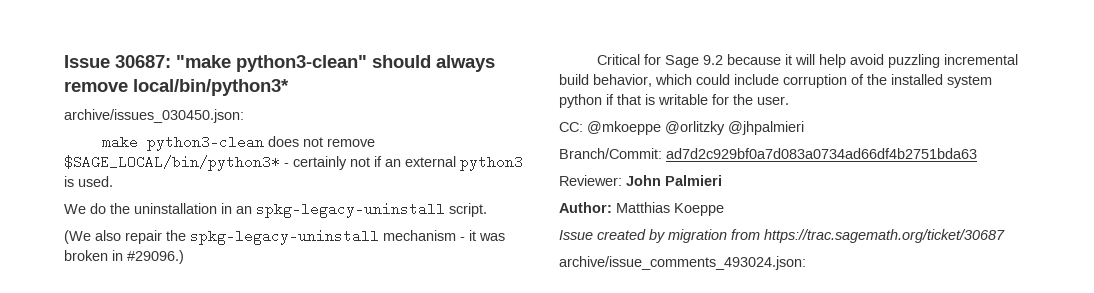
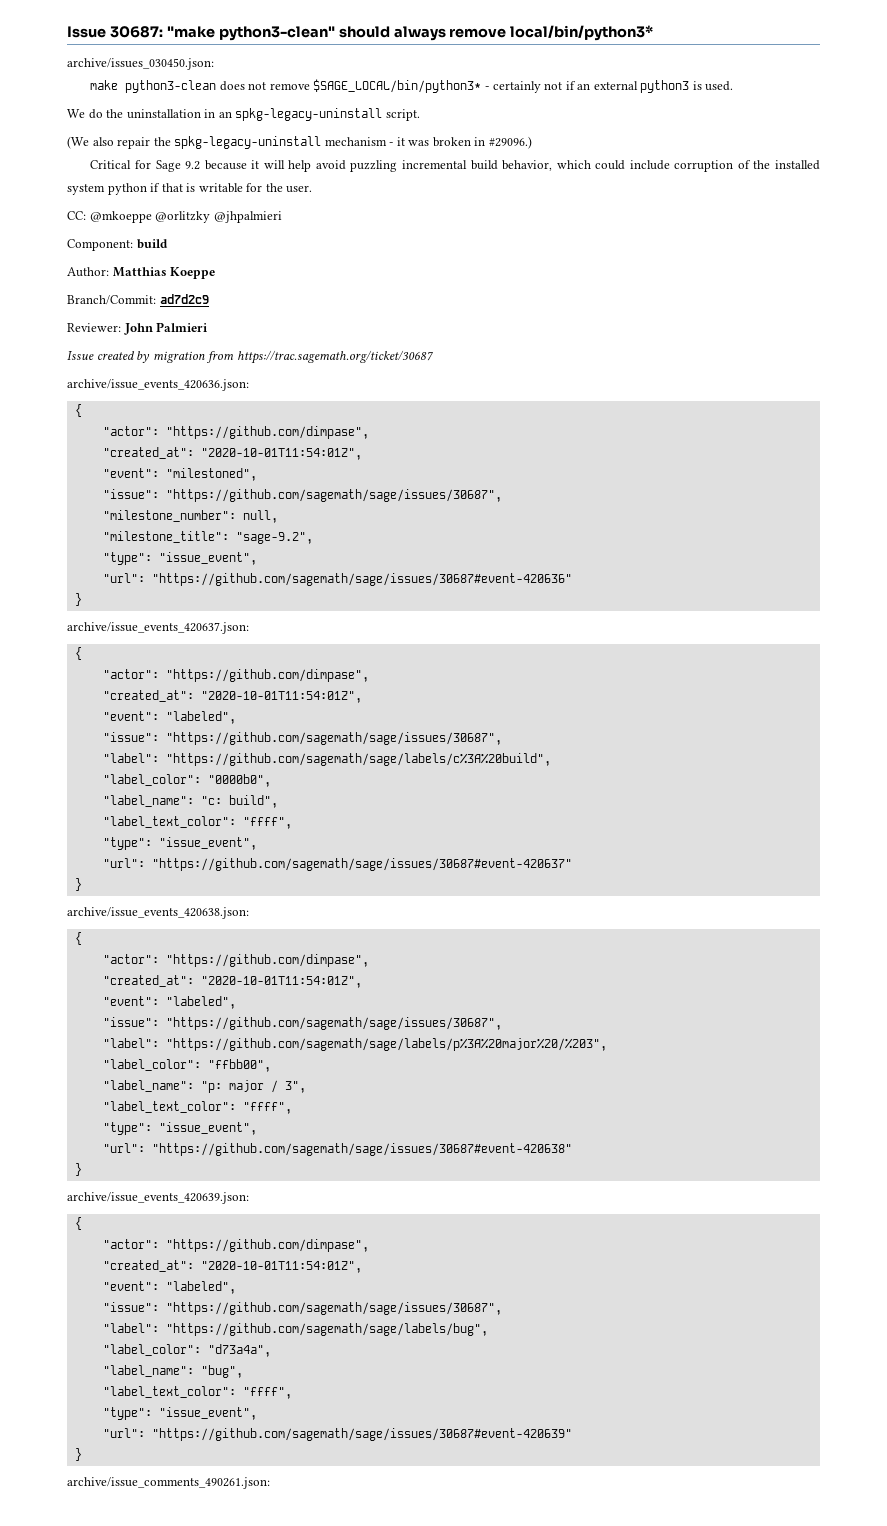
(804, 128) none -> [67,239,168,251] [67,267,216,279] // Component: build // Author: Matthias Koeppe
[666,148,977,159] ad7d2c929bf0a7d083a0734ad66df4b2751bda63 -> [159,294,209,304] ad7d2c9
[559,202,724,216] // Author: Matthias Koeppe -> (209, 327) none
[559,256,806,270] archive/issue_comments_493024.json: -> [67,379,249,391] [74,404,82,417] [102,426,369,439] [102,447,362,460] [102,468,257,481] [102,489,502,502] [102,510,278,523] [102,531,313,544] [102,552,257,565] [102,573,572,586] [74,593,82,606] [67,622,249,634] [74,647,82,660] [102,669,369,682] [102,690,362,703] [102,711,236,724] [102,732,502,745] [102,753,551,766] [102,774,271,787] [102,795,278,808] [102,816,292,829] [102,837,257,850] [102,858,572,871] [74,878,82,891] [67,907,249,919] [74,932,82,945] [102,954,369,967] [102,975,362,988] [102,996,236,1009] [102,1017,502,1030] [102,1038,607,1051] [102,1059,271,1072] [102,1080,306,1093] [102,1101,292,1114] [102,1122,257,1135] [102,1143,572,1156] [74,1163,82,1176] [67,1192,249,1204] [74,1217,82,1230] [102,1239,369,1252] [102,1260,362,1273] [102,1281,236,1294] [102,1302,502,1315] [102,1323,488,1336] [102,1344,271,1357] [102,1365,243,1378] [102,1386,292,1399] [102,1407,257,1420] [102,1428,572,1441] [74,1448,82,1461] [67,1477,270,1489] archive/issue_events_420636.json: // { // "actor": "https://github.com/dimpase", // "created_at": "2020-10-01T11:54:01Z", // "event": "milestoned", // "issue": "https://github.com/sagemath/sage/issues/30687", // "milestone_number": null, // "milestone_title": "sage-9.2", // "type": "issue_event", // "url": "https://github.com/sagemath/sage/issues/30687#event-420636" // } // archive/issue_events_420637.json: // { // "actor": "https://github.com/dimpase", // "created_at": "2020-10-01T11:54:01Z", // "event": "labeled", // "issue": "https://github.com/sagemath/sage/issues/30687", // "label": "https://github.com/sagemath/sage/labels/c%3A%20build", // "label_color": "0000b0", // "label_name": "c: build", // "label_text_color": "ffff", // "type": "issue_event", // "url": "https://github.com/sagemath/sage/issues/30687#event-420637" // } // archive/issue_events_420638.json: // { // "actor": "https://github.com/dimpase", // "created_at": "2020-10-01T11:54:01Z", // "event": "labeled", // "issue": "https://github.com/sagemath/sage/issues/30687", // "label": "https://github.com/sagemath/sage/labels/p%3A%20major%20/%203", // "label_color": "ffbb00", // "label_name": "p: major / 3", // "label_text_color": "ffff", // "type": "issue_event", // "url": "https://github.com/sagemath/sage/issues/30687#event-420638" // } // archive/issue_events_420639.json: // { // "actor": "https://github.com/dimpase", // "created_at": "2020-10-01T11:54:01Z", // "event": "labeled", // "issue": "https://github.com/sagemath/sage/issues/30687", // "label": "https://github.com/sagemath/sage/labels/bug", // "label_color": "d73a4a", // "label_name": "bug", // "label_text_color": "ffff", // "type": "issue_event", // "url": "https://github.com/sagemath/sage/issues/30687#event-420639" // } // archive/issue_comments_490261.json:

